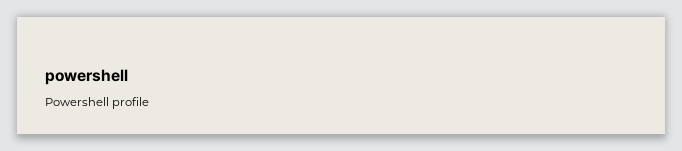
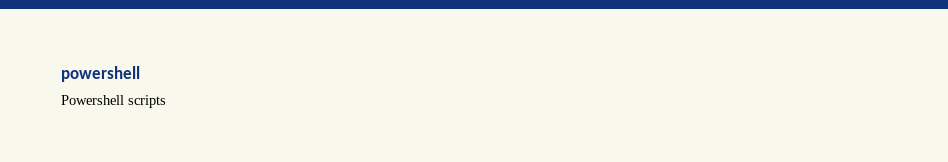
[112,97,150,109] profile -> [128,95,166,108] scripts

